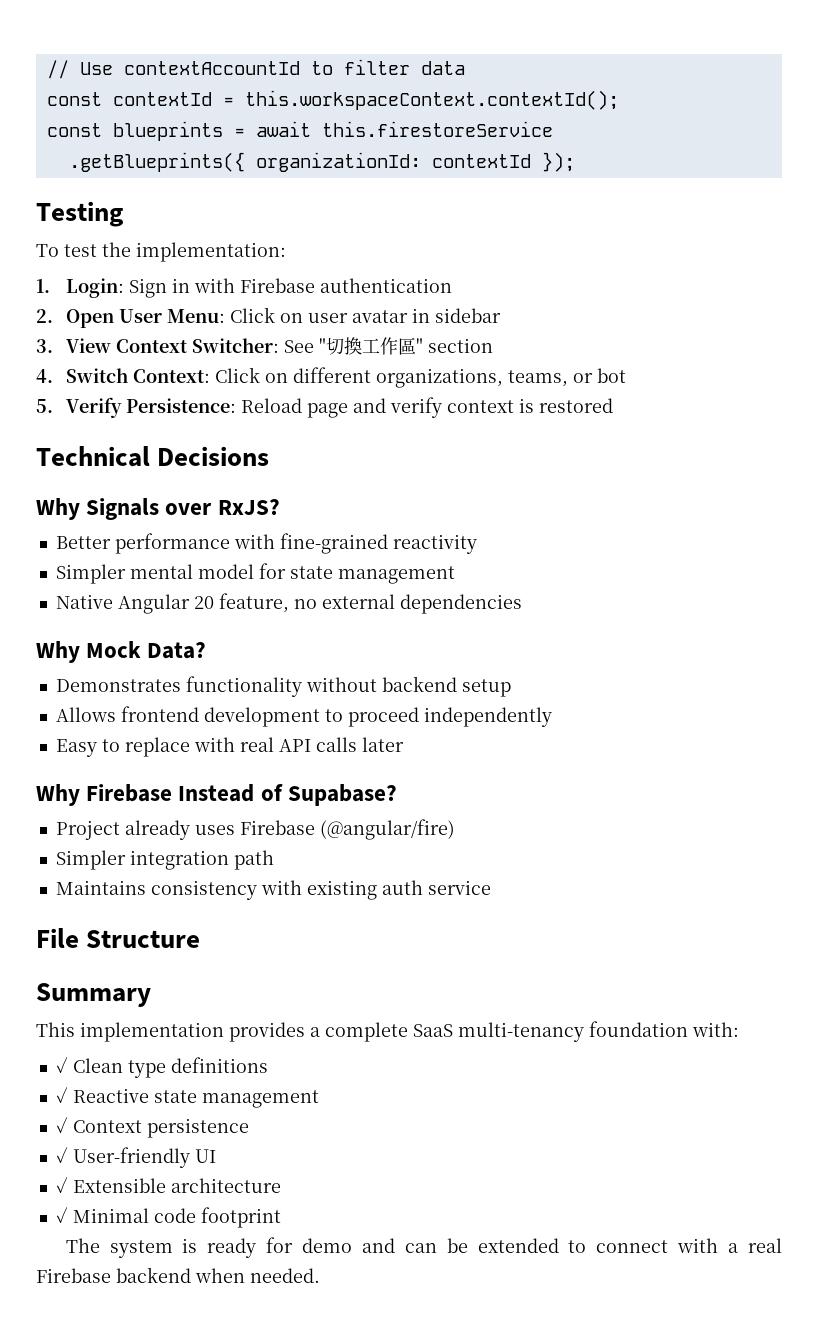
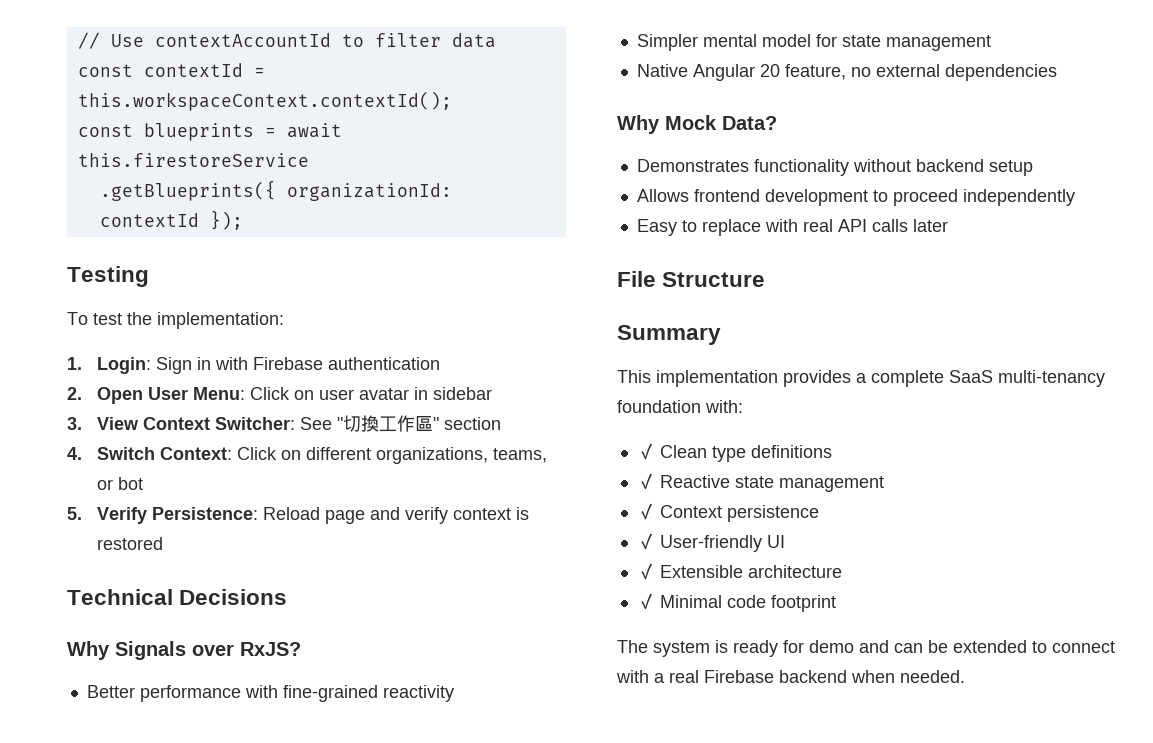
[36,784,397,806] [55,819,455,840] [55,850,274,870] [55,880,491,900] // Why Firebase Instead of Supabase? // Project already uses Firebase (@angular/fire) // Simpler integration path // Maintains consistency with existing auth service -> (948, 225) none

